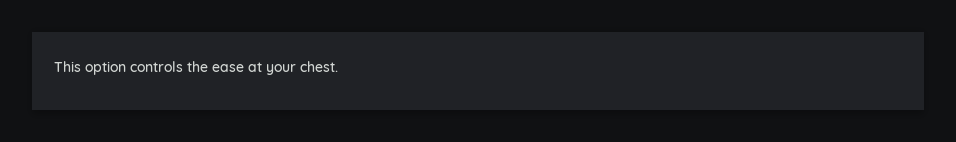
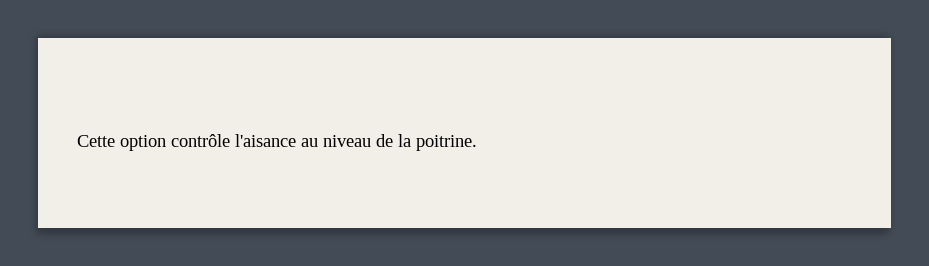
[54,61,338,75] This option controls the ease at your chest. -> [77,134,477,151] Cette option contrôle l'aisance au niveau de la poitrine.

